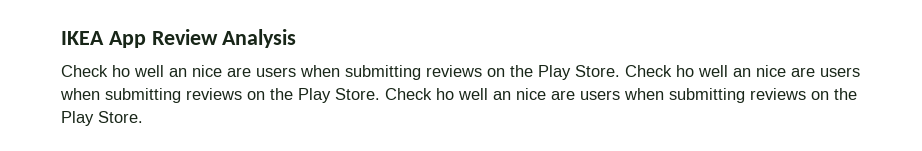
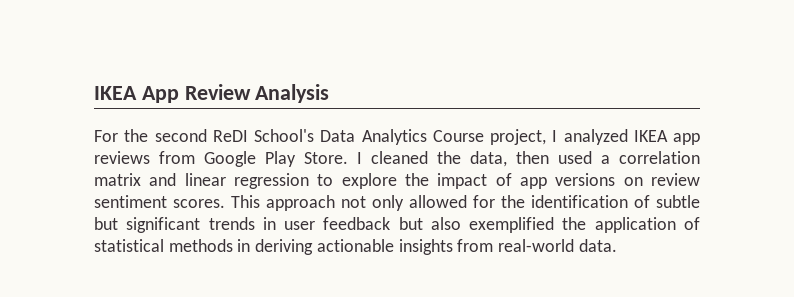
[61,65,860,80] [60,88,857,103] [61,111,143,126] Check ho well an nice are users when submitting reviews on the Play Store. Check ho well an nice are users when submitting reviews on the Play Store. Check ho well an nice are users when submitting reviews on the Play Store. -> [94,129,700,145] [94,151,700,167] [94,173,700,189] [94,195,700,211] [94,217,700,233] [94,239,617,255] For the second ReDI School's Data Analytics Course project, I analyzed IKEA app reviews from Google Play Store. I cleaned the data, then used a correlation matrix and linear regression to explore the impact of app versions on review sentiment scores. This approach not only allowed for the identification of subtle but significant trends in user feedback but also exemplified the application of statistical methods in deriving actionable insights from real-world data.

